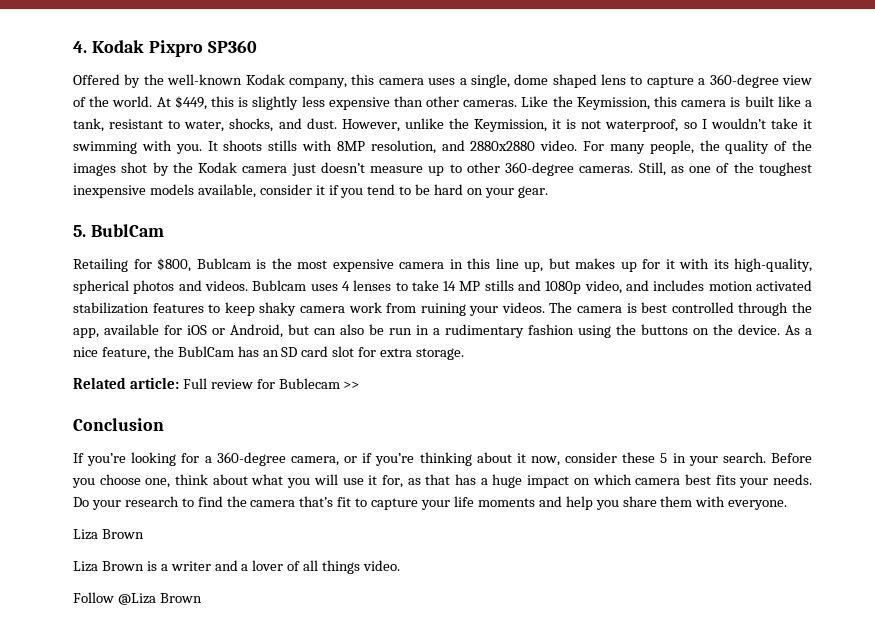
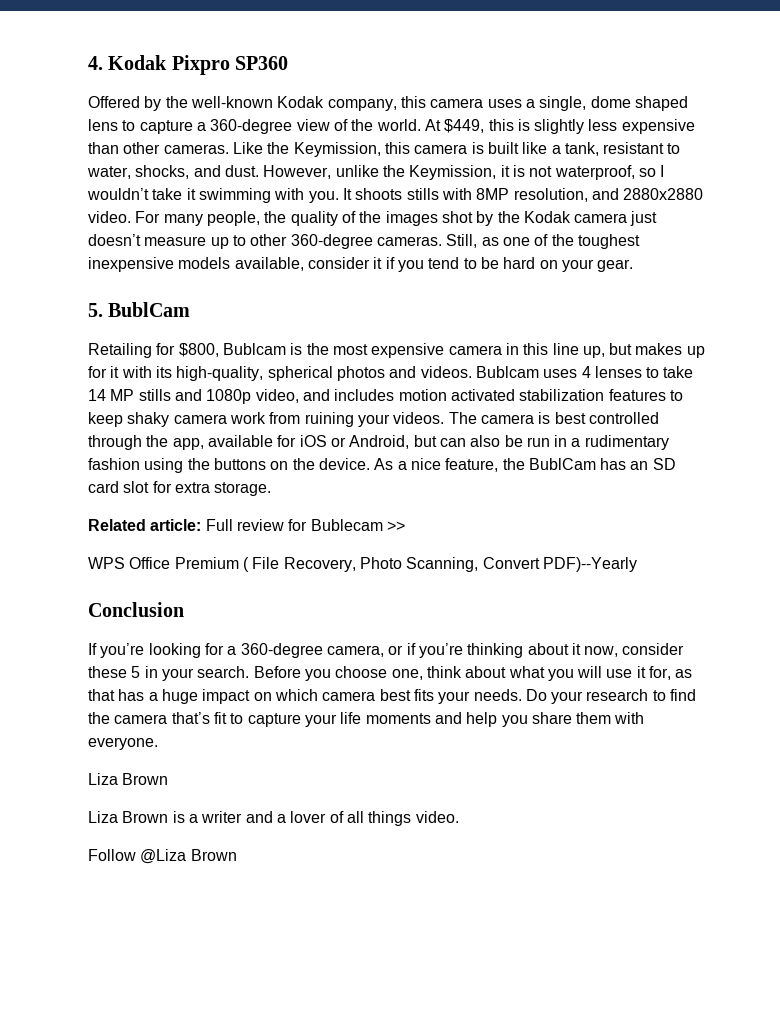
(360, 385) none -> [88,557,637,572] // WPS Office Premium ( File Recovery, Photo Scanning, Convert PDF)--Yearly

